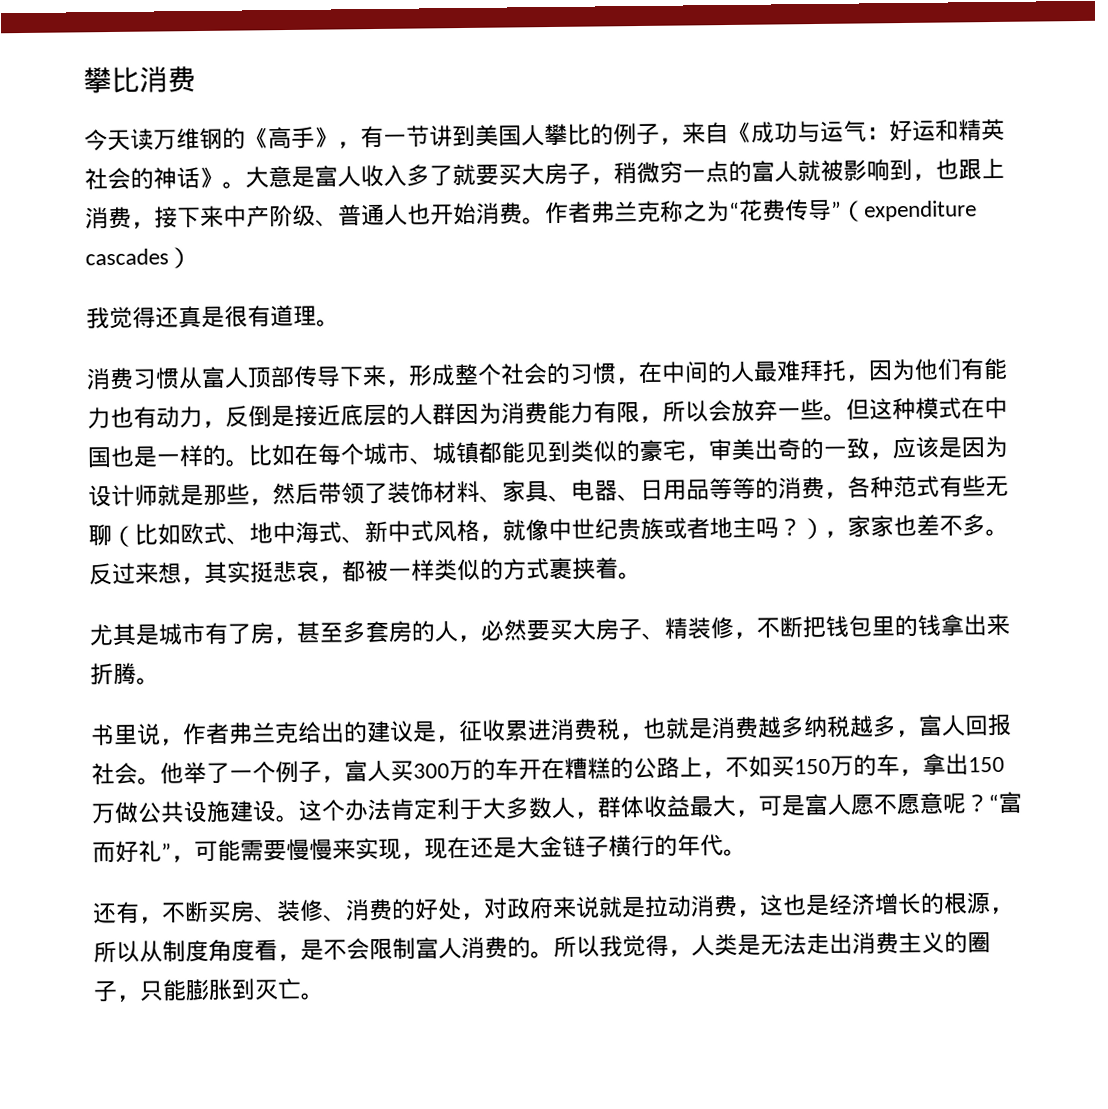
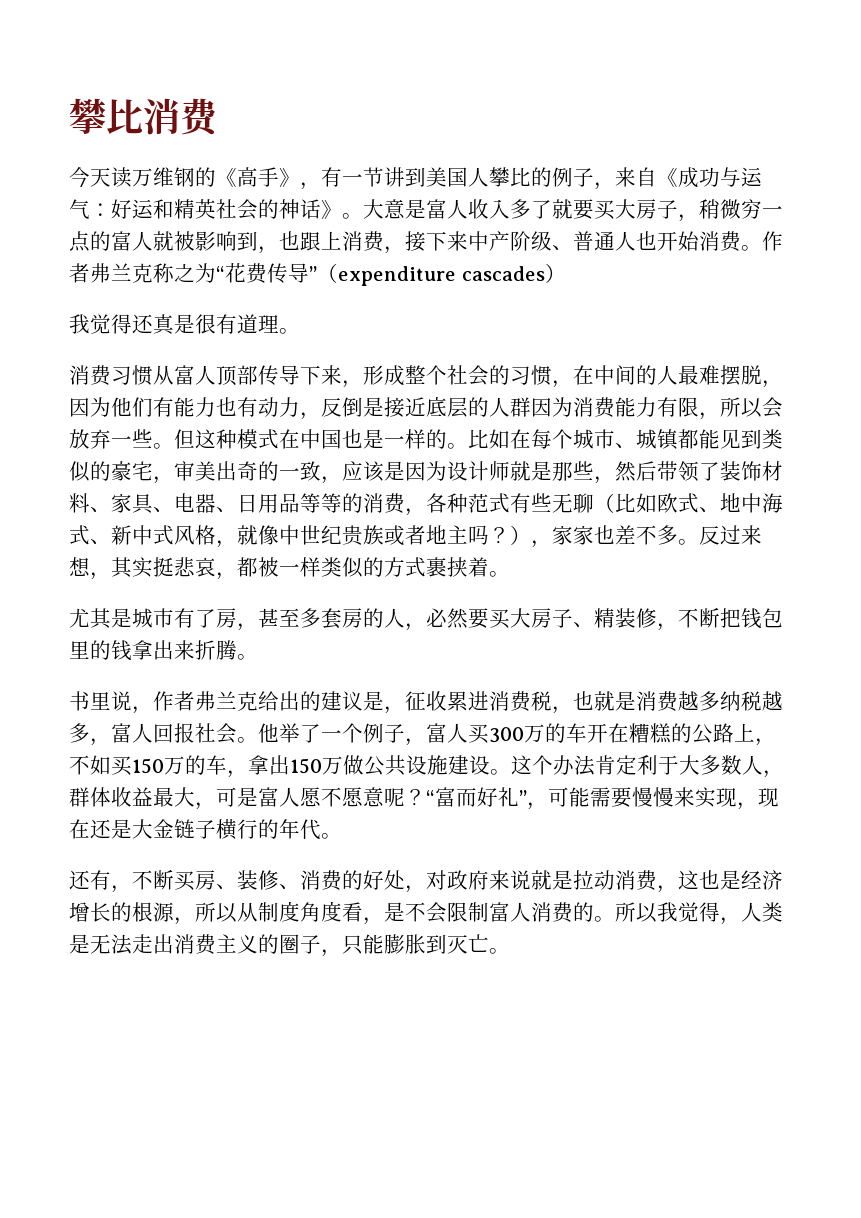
[799,359,847,383] 拜托 -> [720,365,762,386] 摆脱

